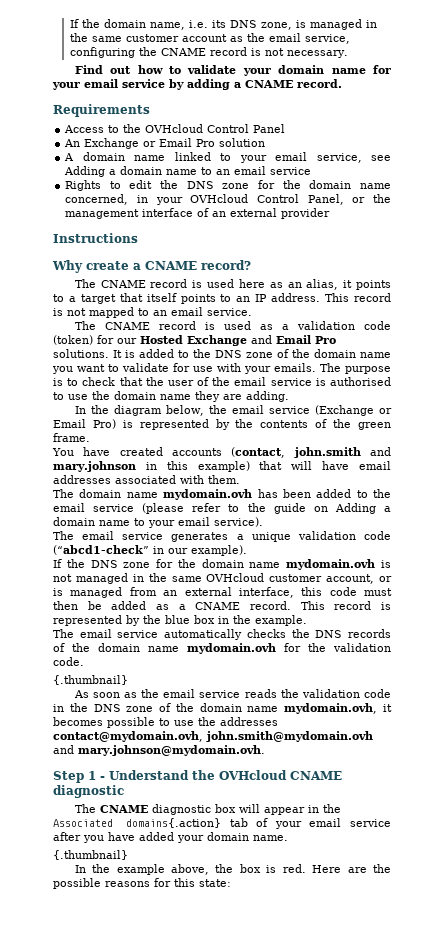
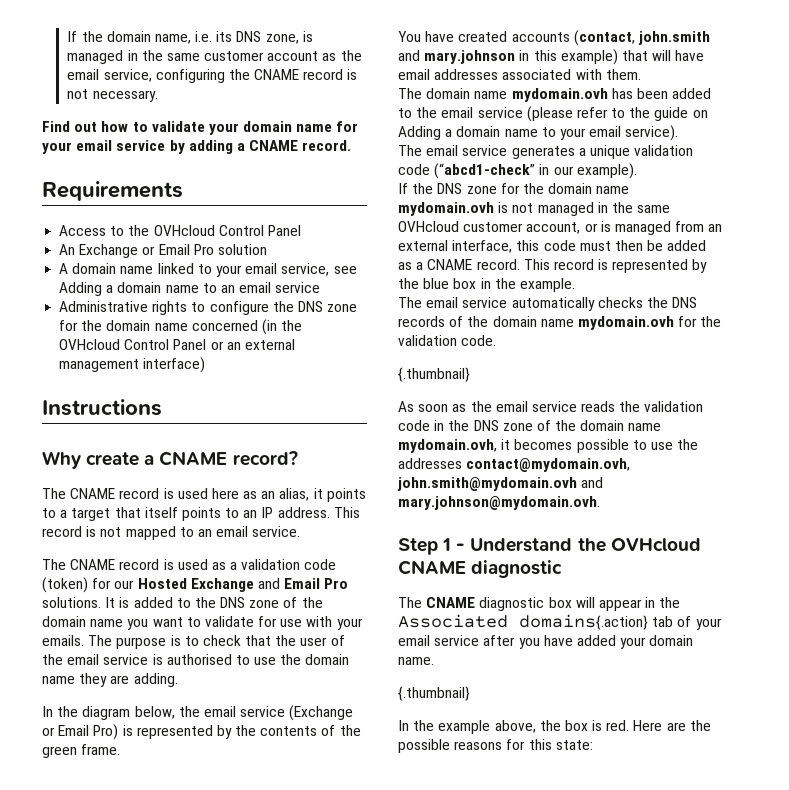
[65,180,392,191] [65,194,391,205] [65,208,331,219] Rights to edit the DNS zone for the domain name concerned, in your OVHcloud Control Panel, or the management interface of an external provider -> [59,301,358,315] [59,319,303,335] [59,339,295,350] [59,357,206,373] Administrative rights to configure the DNS zone for the domain name concerned (in the OVHcloud Control Panel or an external management interface)

